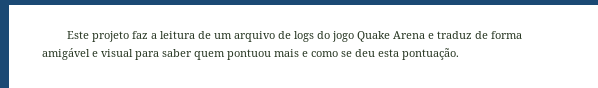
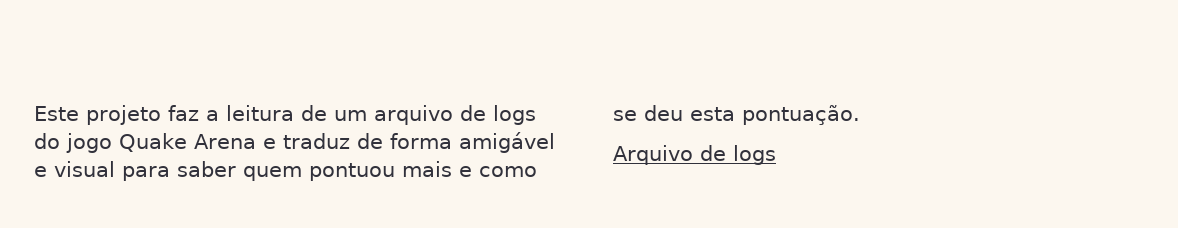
(459, 54) none -> [613,145,776,165] // Arquivo de logs

